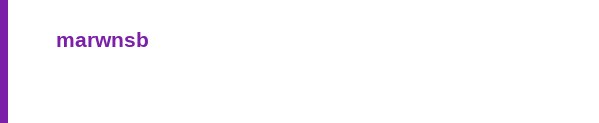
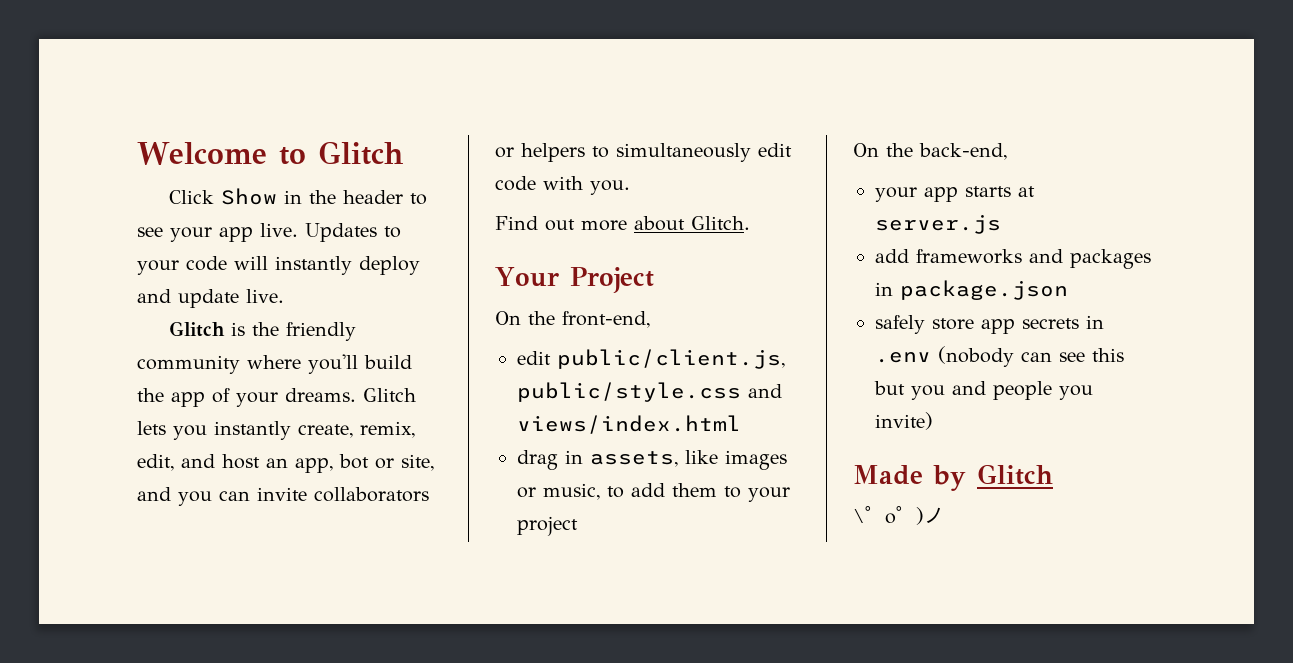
[56,32,149,47] marwnsb -> [137,141,403,165] [169,188,428,205] [137,223,401,242] [137,256,420,275] [137,289,284,308] [169,321,357,341] [137,354,412,374] [137,388,416,407] [137,421,415,440] [137,454,434,473] [137,487,429,506] [495,143,792,162] [495,176,630,195] [495,216,750,231] [495,267,654,293] [495,311,650,328] [517,349,785,369] [517,382,782,402] [517,415,741,434] [517,450,787,470] [517,483,790,502] [517,516,578,536] [853,143,1007,160] [875,186,1035,202] [875,214,1001,234] [875,249,1151,269] [875,280,1068,300] [875,315,1104,334] [875,346,1124,367] [874,381,1093,400] [875,412,933,430] [853,464,1053,491] [853,506,944,525] Welcome to Glitch // Click Show in the header to see your app live. Updates to your code will instantly deploy and update live. // Glitch is the friendly community where you'll build the app of your dreams. Glitch lets you instantly create, remix, edit, and host an app, bot or site, and you can invite collaborators or helpers to simultaneously edit code with you. // Find out more about Glitch. // Your Project // On the front-end, // edit public/client.js, public/style.css and views/index.html // drag in assets, like images or music, to add them to your project // On the back-end, // your app starts at server.js // add frameworks and packages in package.json // safely store app secrets in .env (nobody can see this but you and people you invite) // Made by Glitch // \゜o゜)ノ

